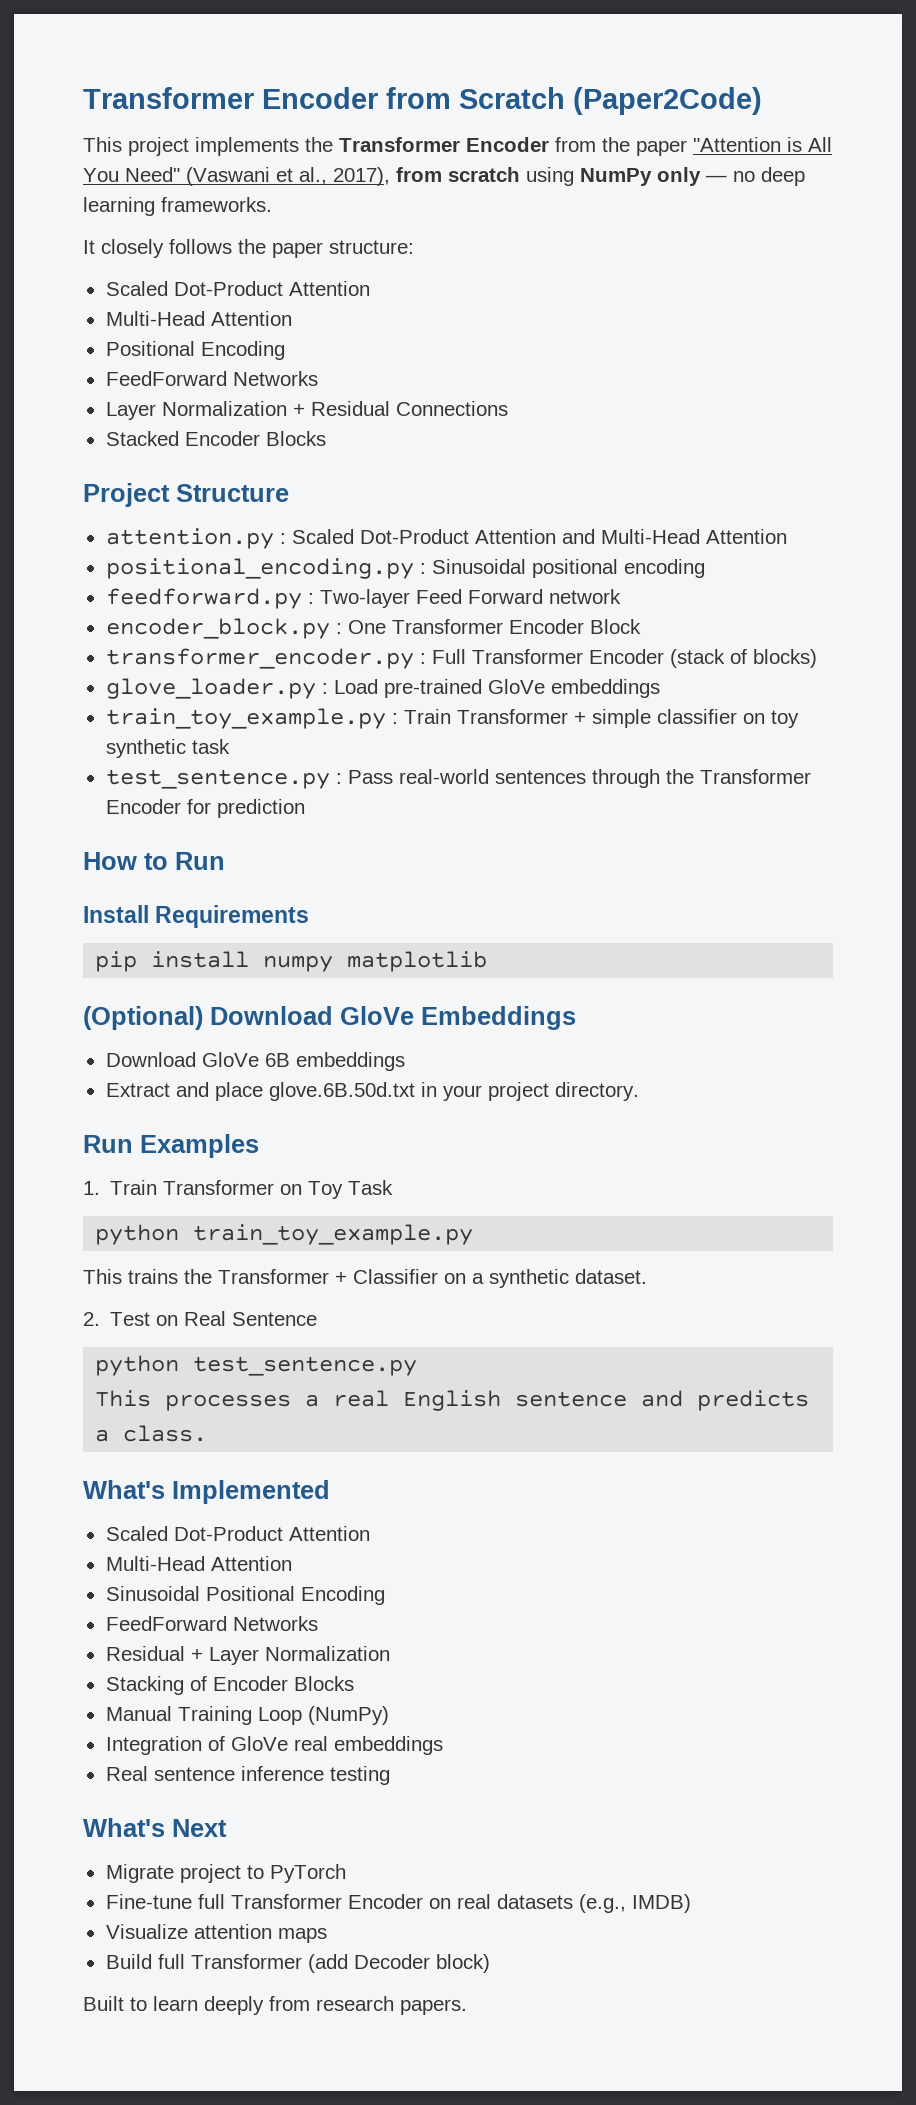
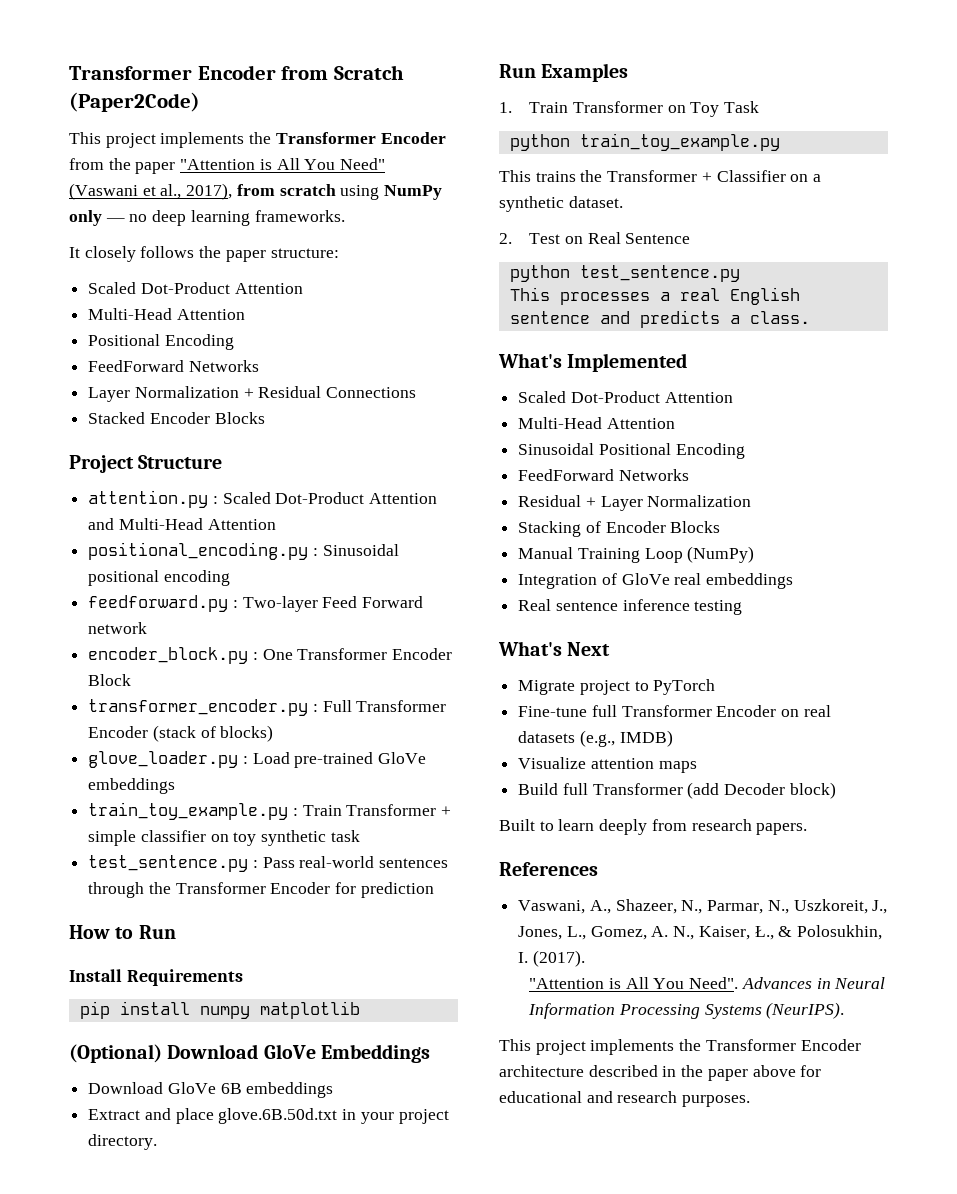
(467, 2007) none -> [499,862,598,876] [518,899,888,914] [518,925,883,940] [518,950,585,967] [529,977,886,989] [528,1002,845,1019] [499,1039,861,1055] [499,1065,822,1081] [499,1091,751,1107] // References // Vaswani, A., Shazeer, N., Parmar, N., Uszkoreit, J., Jones, L., Gomez, A. N., Kaiser, Ł., & Polosukhin, I. (2017). // "Attention is All You Need". Advances in Neural Information Processing Systems (NeurIPS). // This project implements the Transformer Encoder architecture described in the paper above for educational and research purposes.

